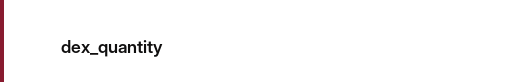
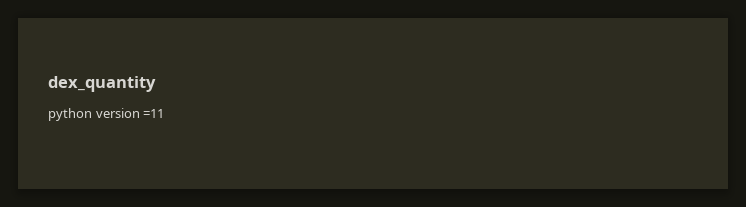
(163, 48) none -> [48,108,165,121] // python version =11

